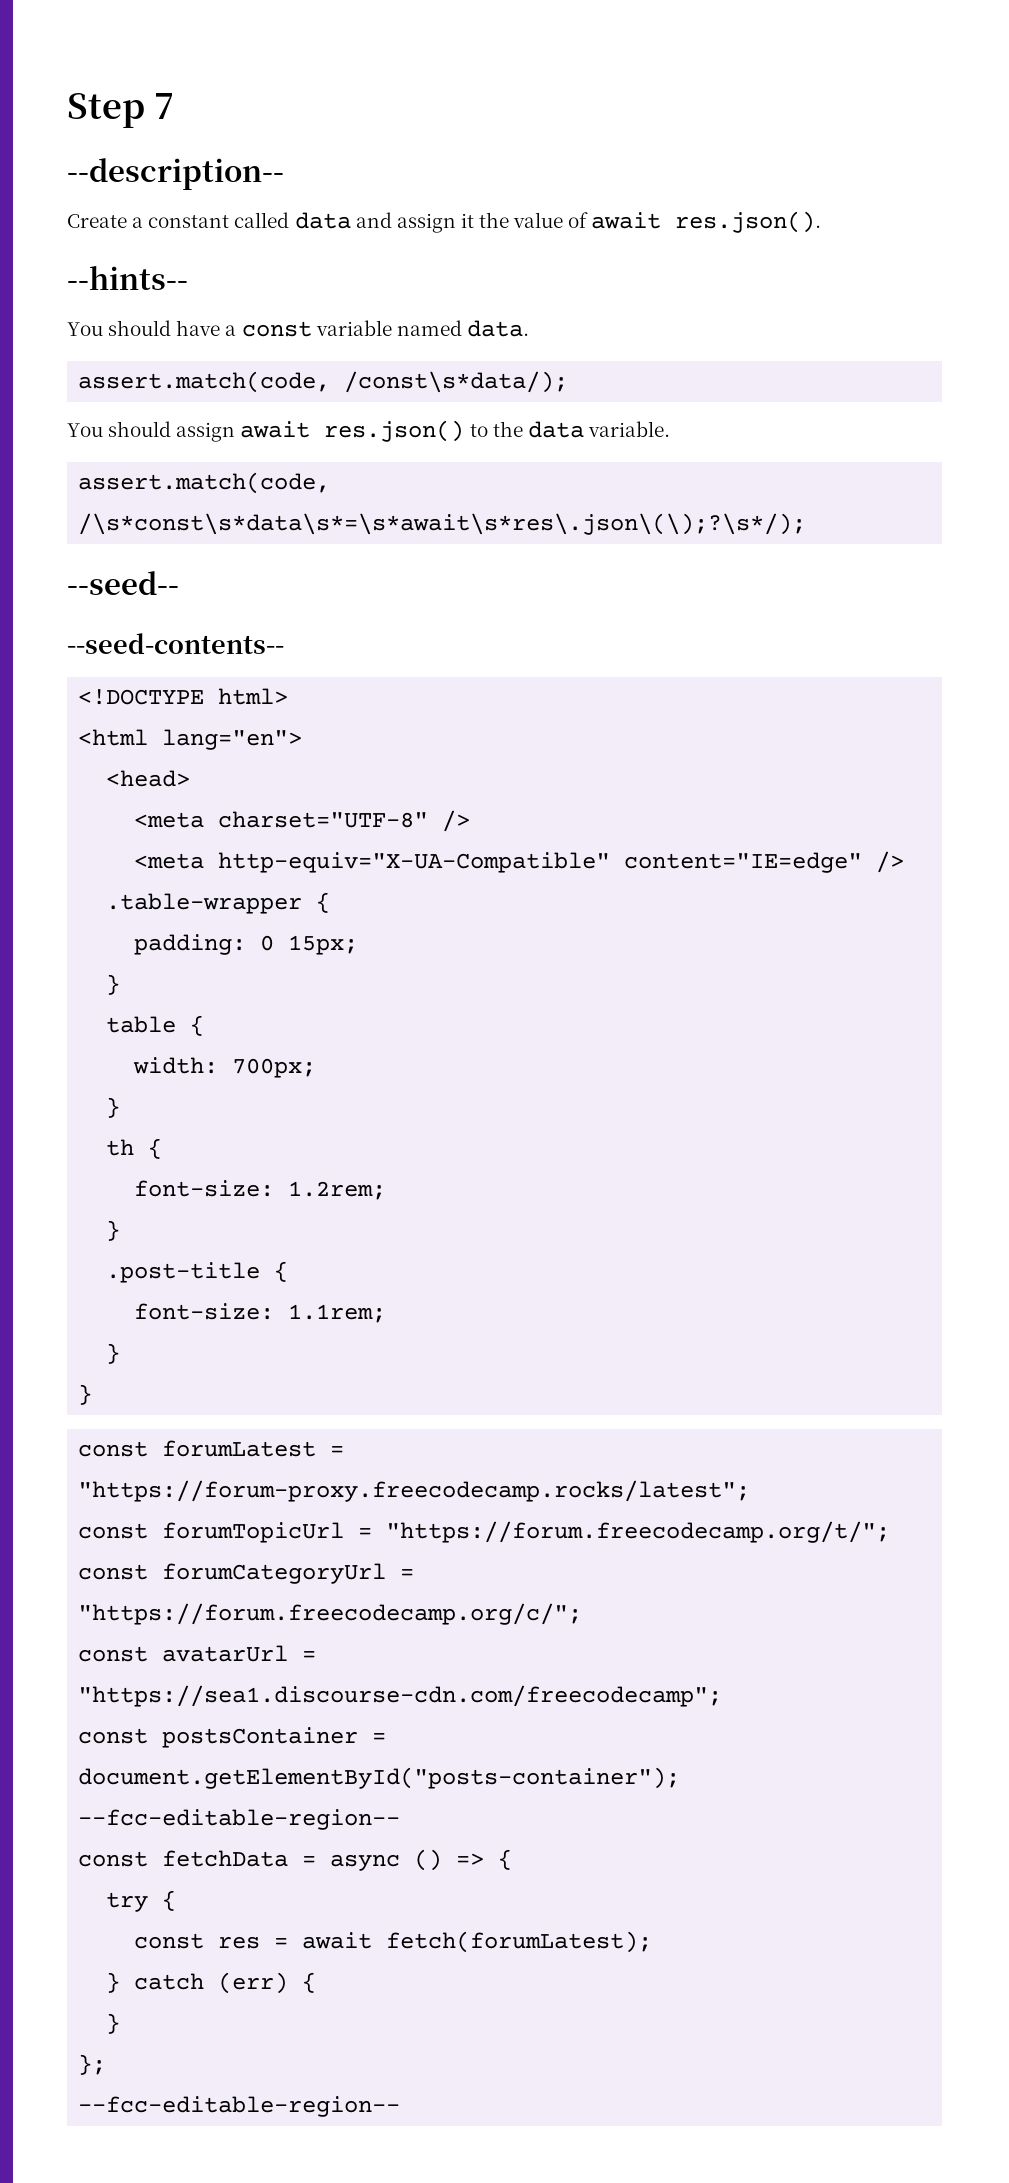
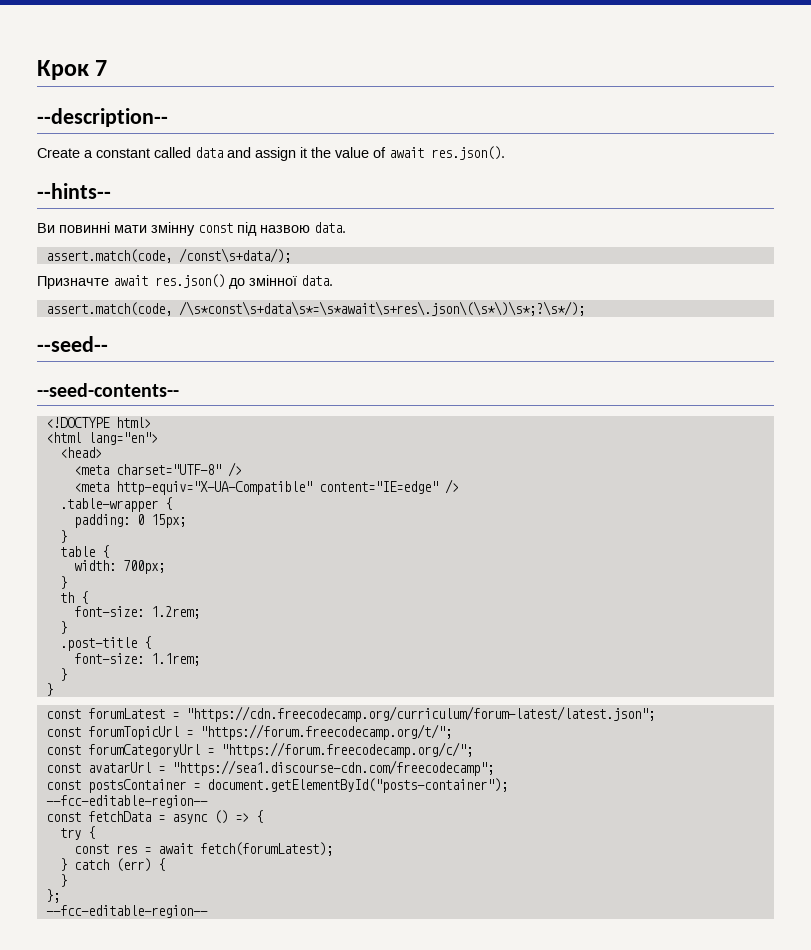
[67,93,145,128] Step -> [37,60,89,80] Крок
[67,320,529,337] [78,371,569,393] [67,420,670,442] [78,472,331,494] [78,513,807,535] You should have a const variable named data. // assert.match(code, /const\s*data/); // You should assign await res.json() to the data variable. // assert.match(code, /\s*const\s*data\s*=\s*await\s*res\.json\(\);?\s*/); -> [37,222,346,236] [45,248,291,263] [37,274,333,289] [45,301,585,316] Ви повинні мати змінну const під назвою data. // assert.match(code, /const\s+data/); // Призначте await res.json() до змінної data. // assert.match(code, /\s*const\s+data\s*=\s*await\s+res\.json\(\s*\)\s*;?\s*/);
[78,1480,751,1502] "https://forum-proxy.freecodecamp.rocks/latest"; -> [185,706,655,722] "https://cdn.freecodecamp.org/curriculum/forum-latest/latest.json";

